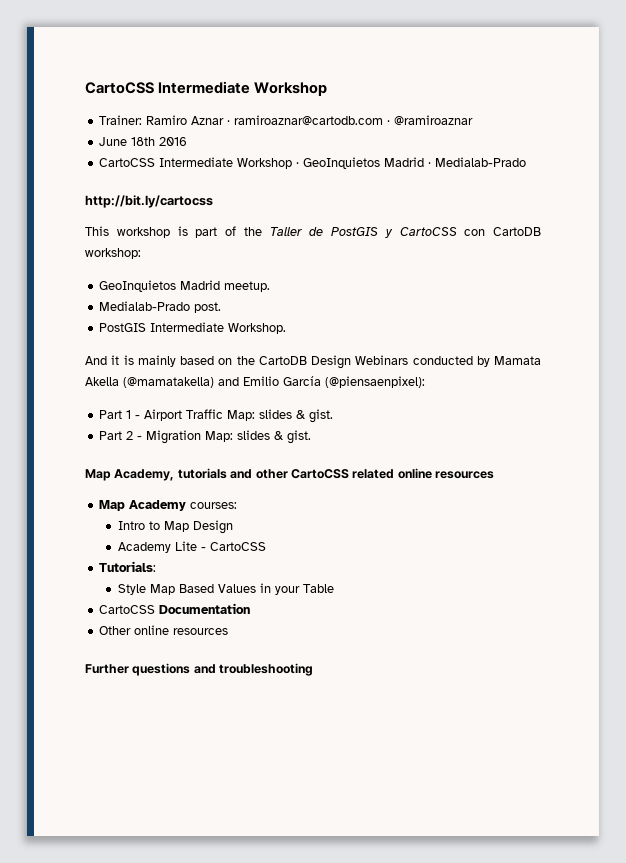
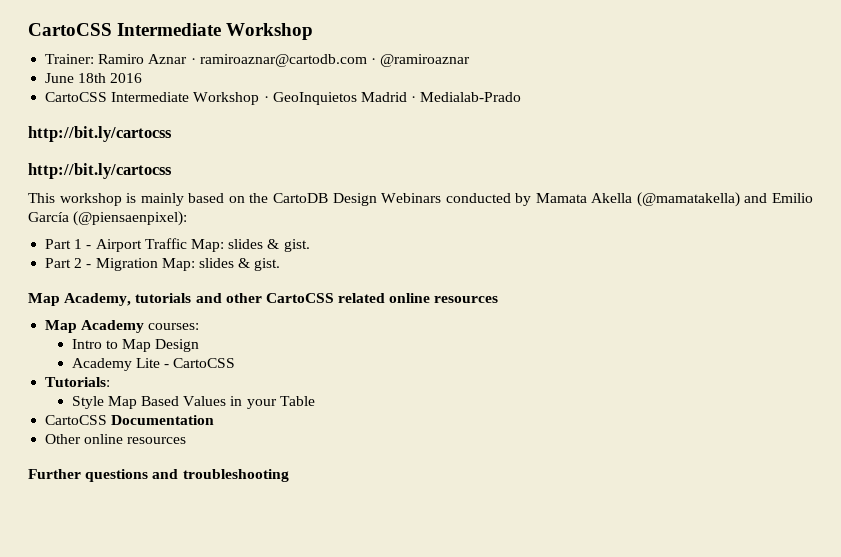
(213, 201) none -> [28,163,172,179] // http://bit.ly/cartocss
[195,226,541,238] [85,248,141,259] [99,280,271,292] [99,301,222,313] [99,322,287,334] [85,355,134,365] part of the Taller de PostGIS y CartoCSS con CartoDB workshop: // GeoInquietos Madrid meetup. // Medialab-Prado post. // PostGIS Intermediate Workshop. // And it is -> (137, 198) none

